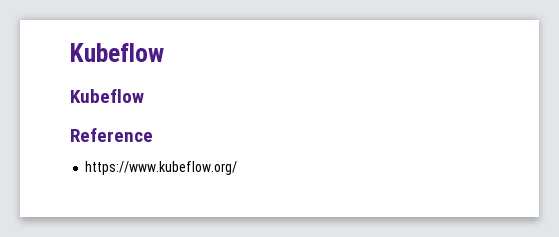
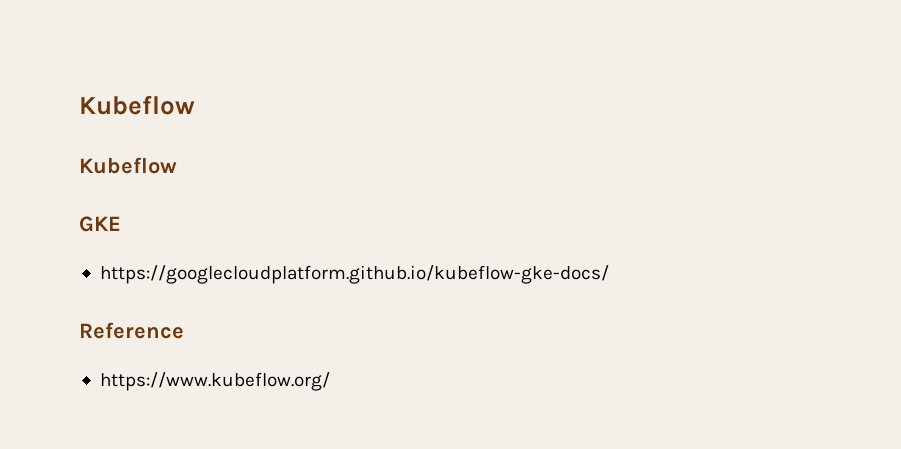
(144, 96) none -> [79,216,121,232] [99,265,609,284] // GKE // https://googlecloudplatform.github.io/kubeflow-gke-docs/

